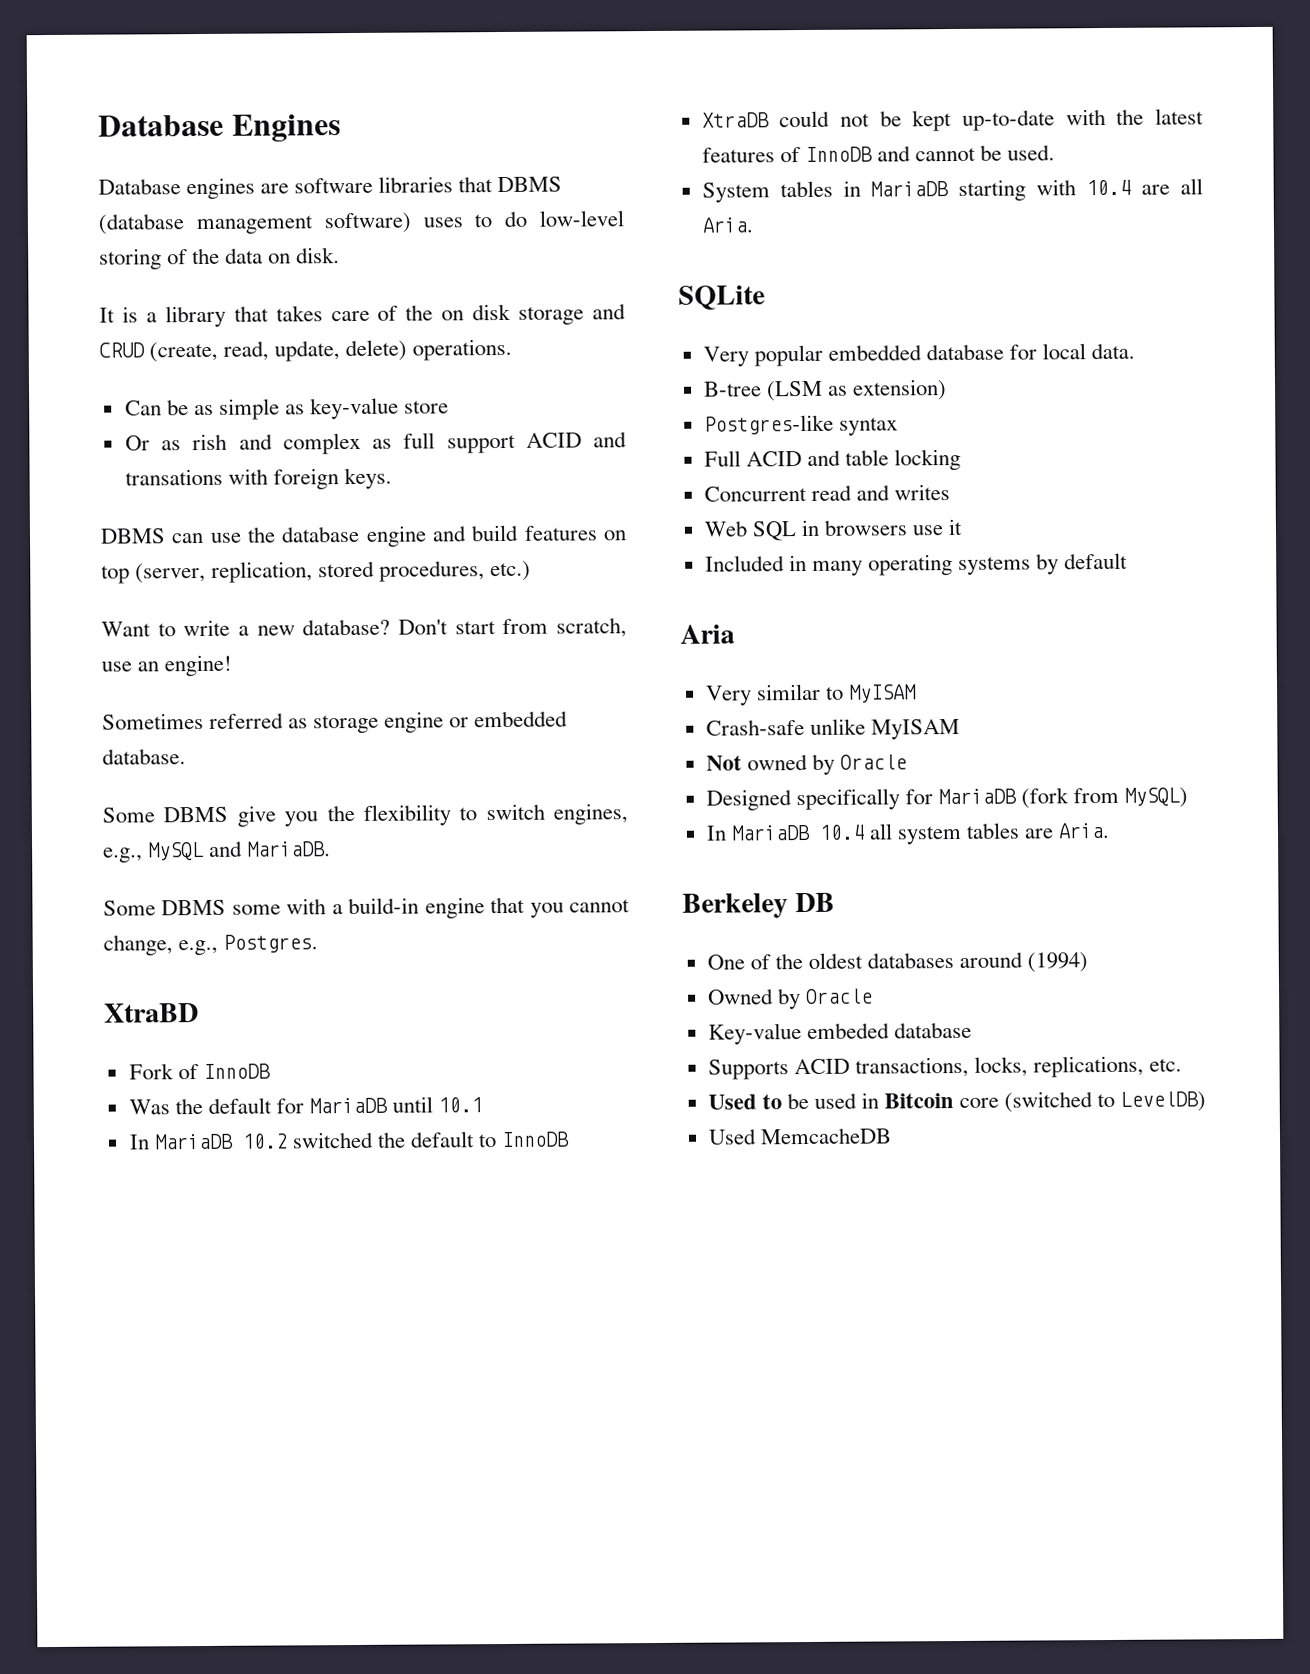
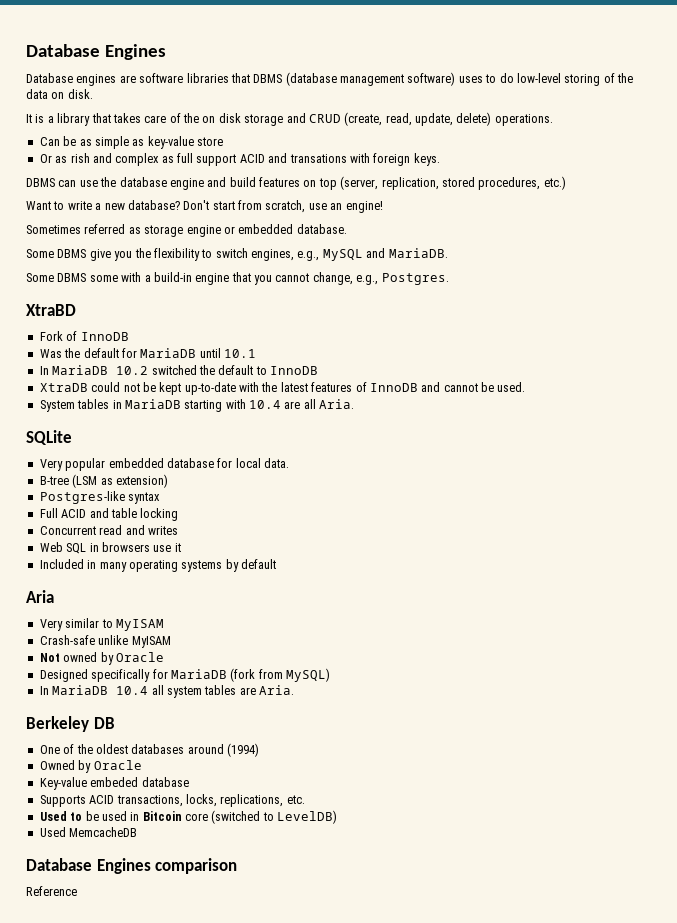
(892, 1136) none -> [26,858,238,874] [26,886,77,896] // Database Engines comparison // Reference

